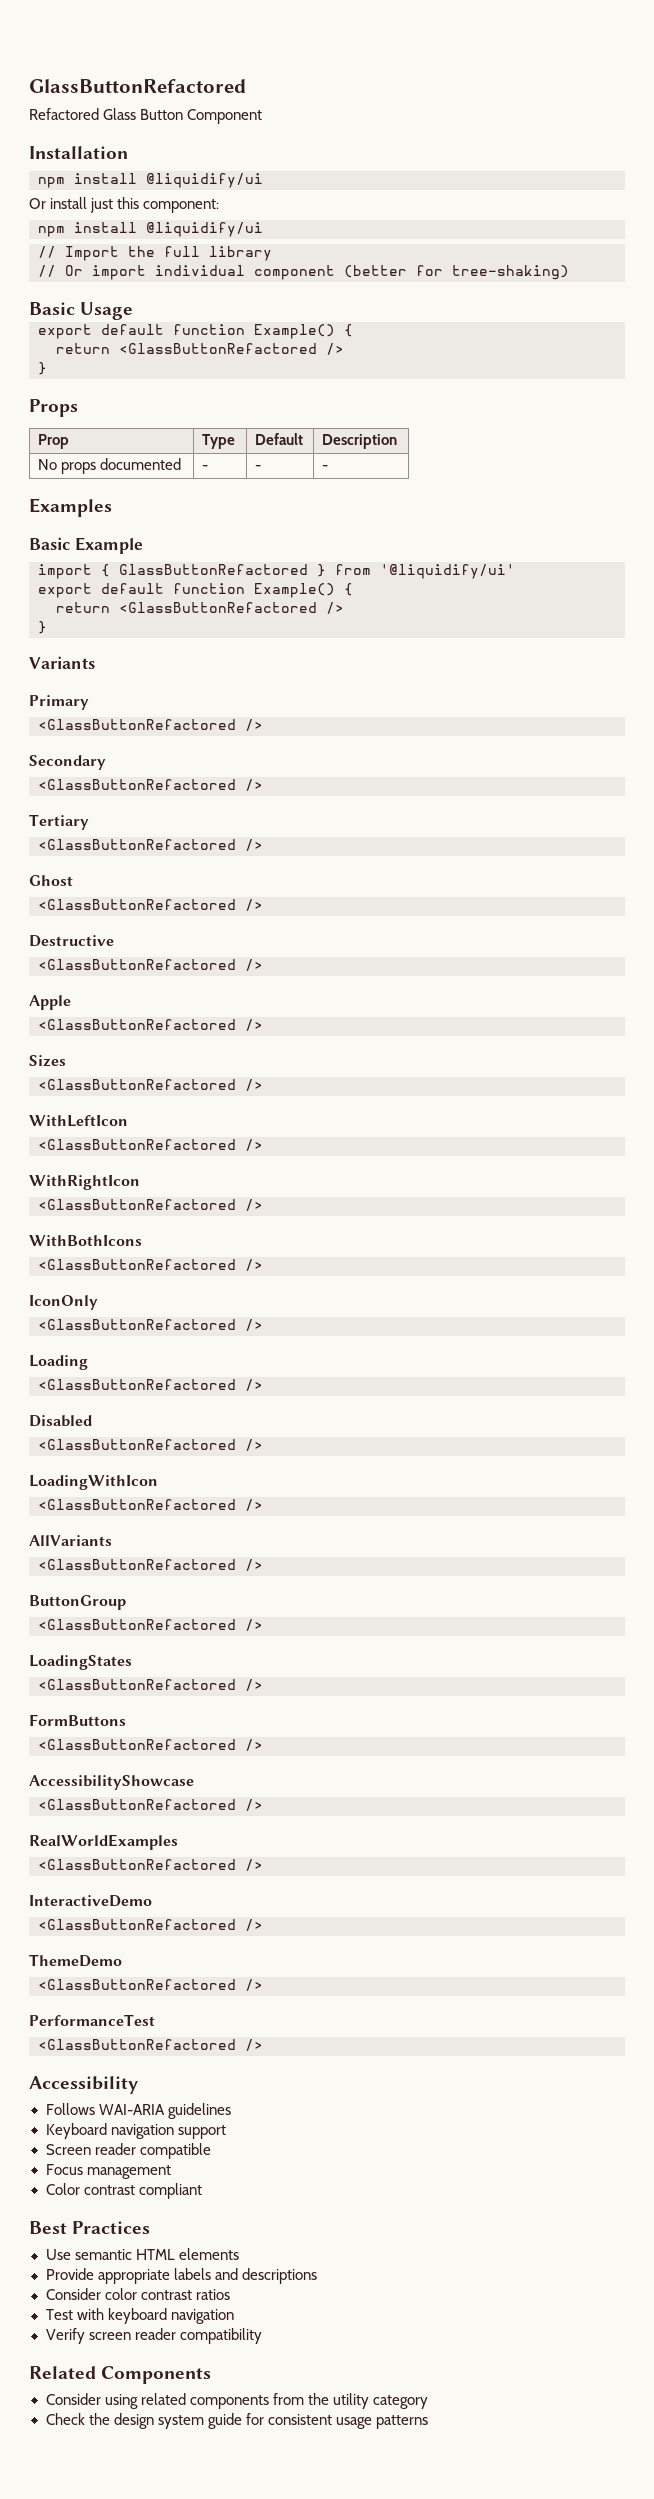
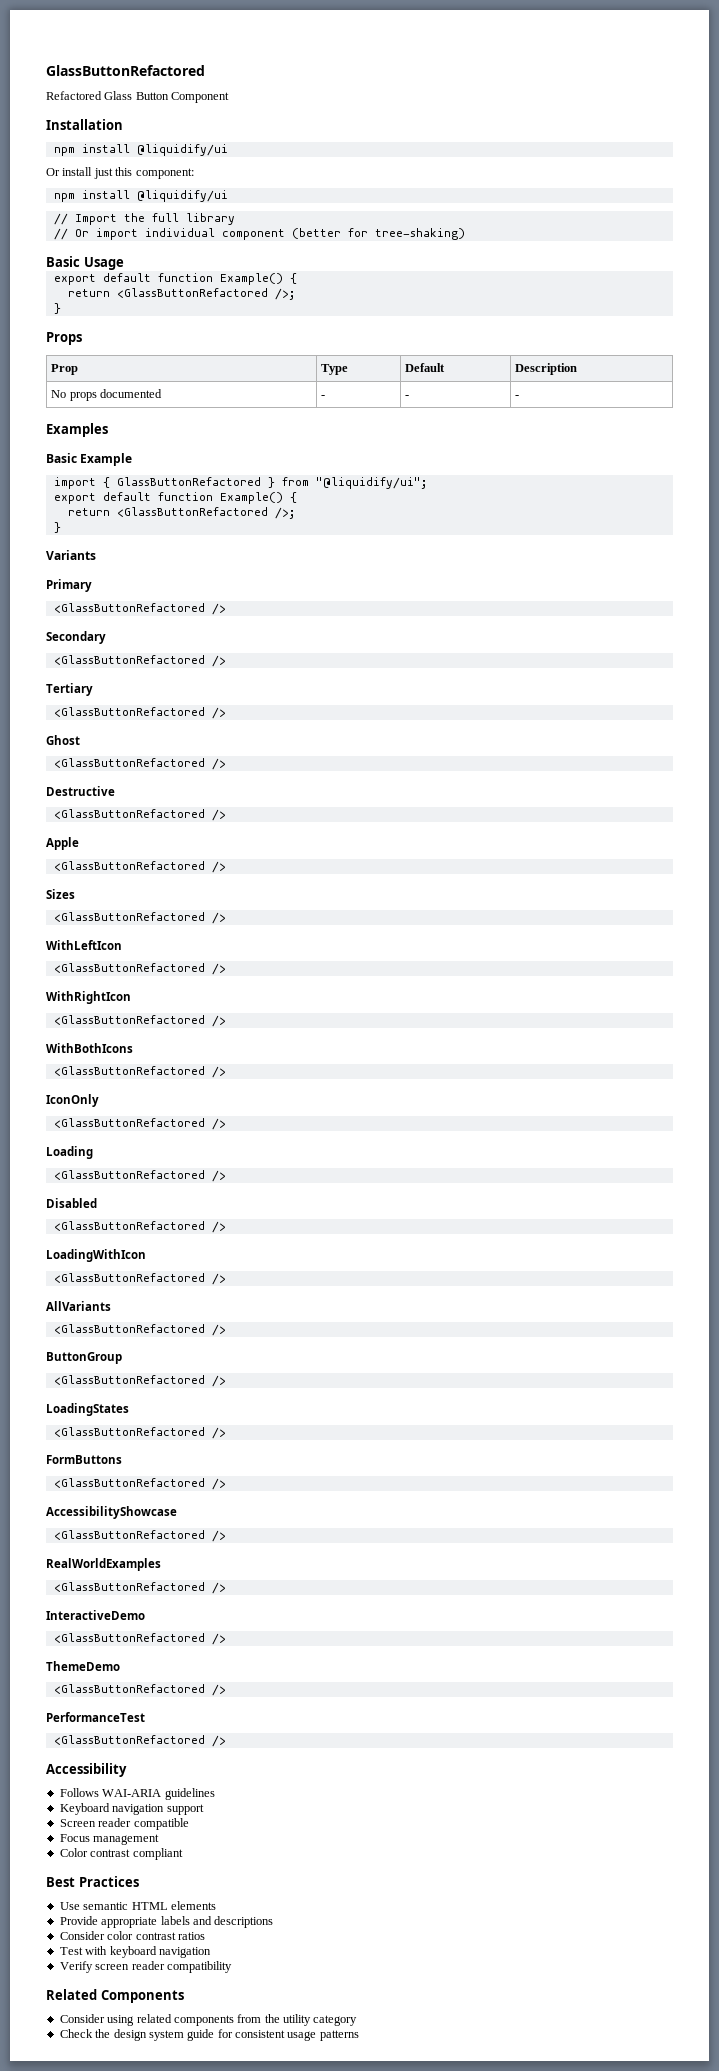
[326,343,344,355] /> -> [274,288,295,300] />;
[380,564,515,579] [38,583,353,598] [56,602,344,614] '@liquidify/ui' // export default function Example() { // return <GlassButtonRefactored /> -> [315,477,427,489] [53,492,297,504] [67,507,295,519] "@liquidify/ui"; // export default function Example() { // return <GlassButtonRefactored />;

